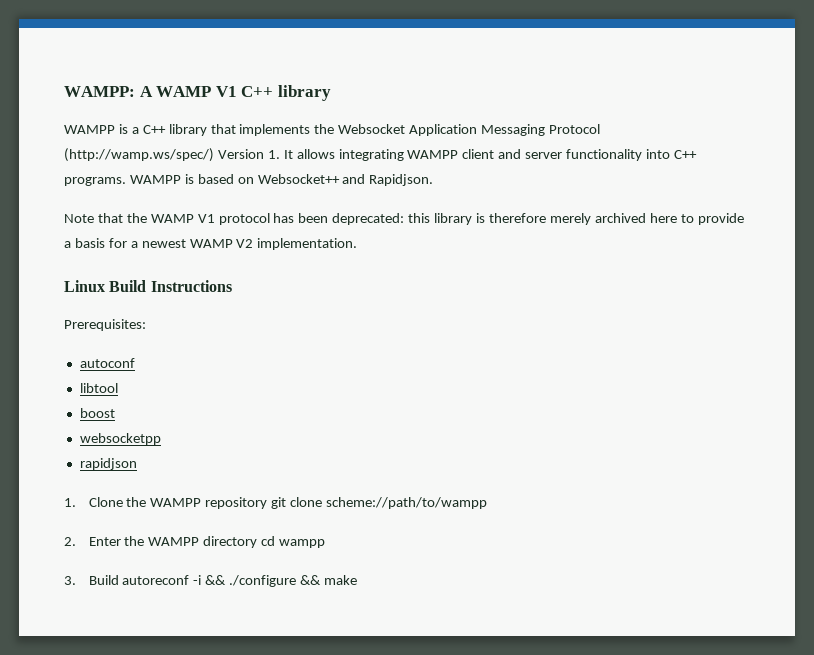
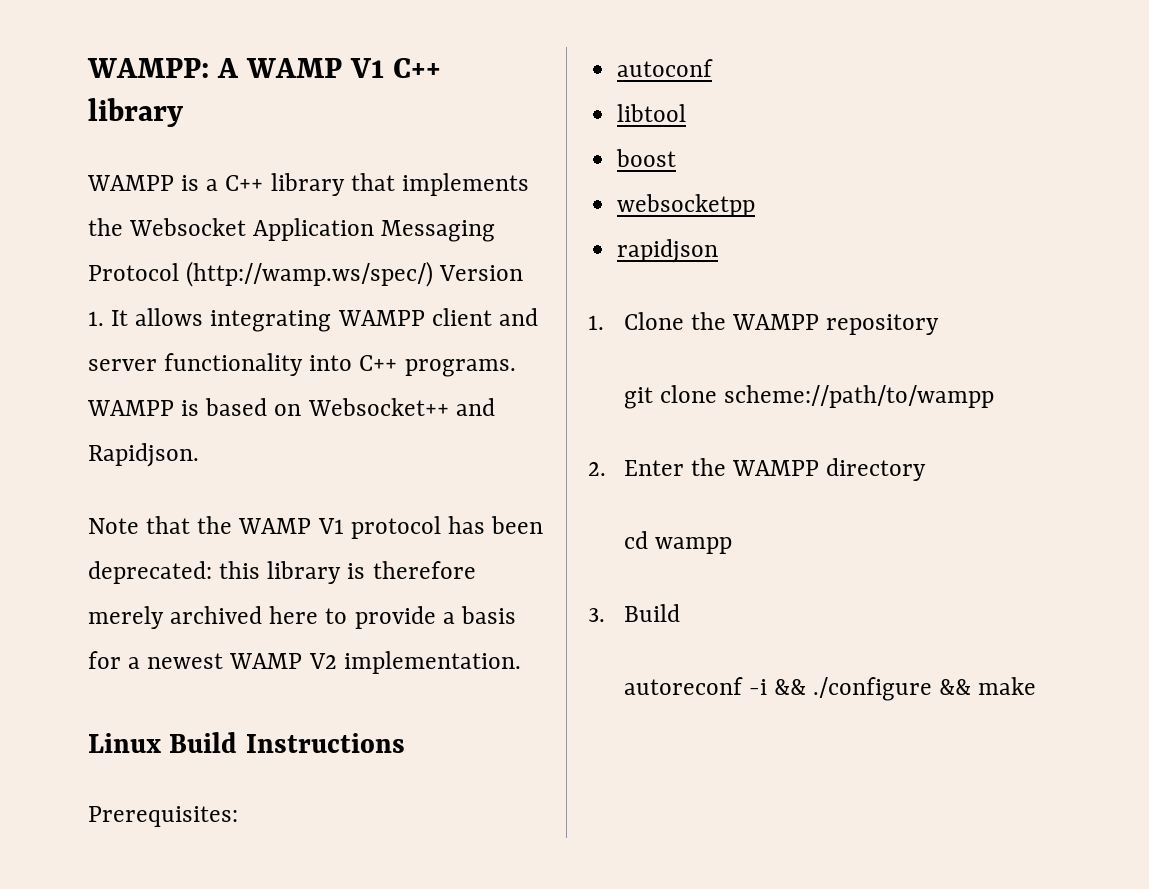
(268, 503) none -> (940, 324) //
(258, 542) none -> (927, 469) //
(119, 580) none -> (680, 613) //

